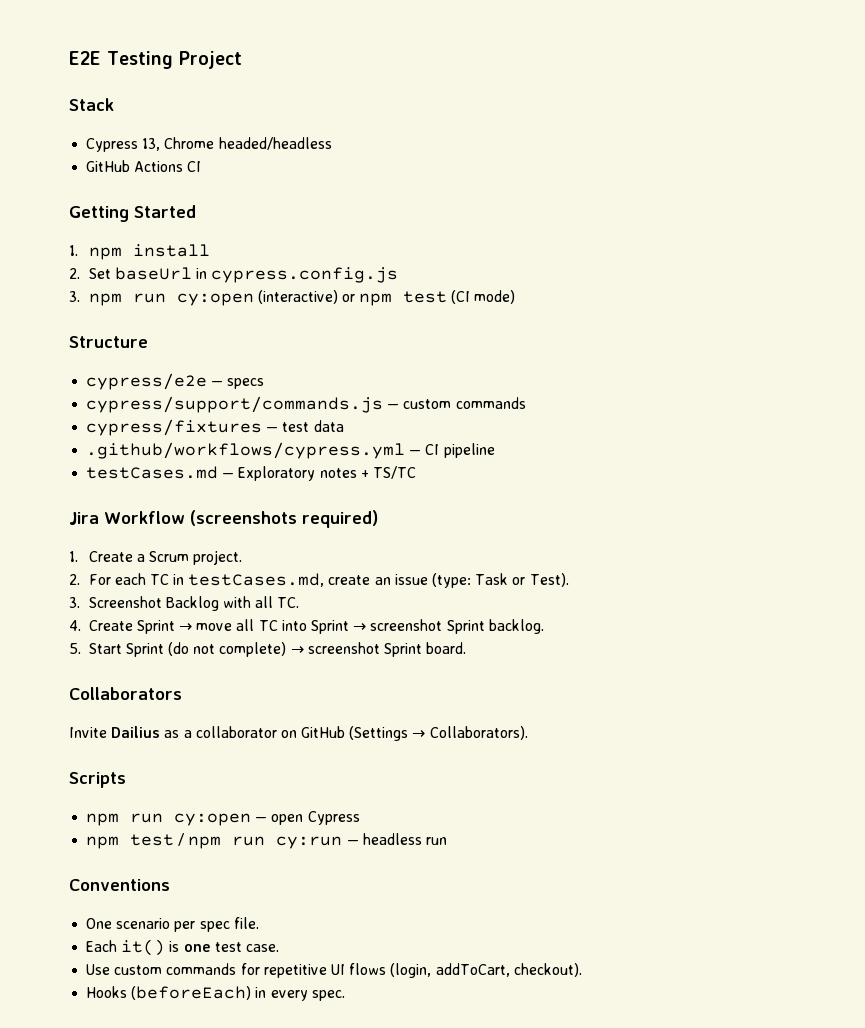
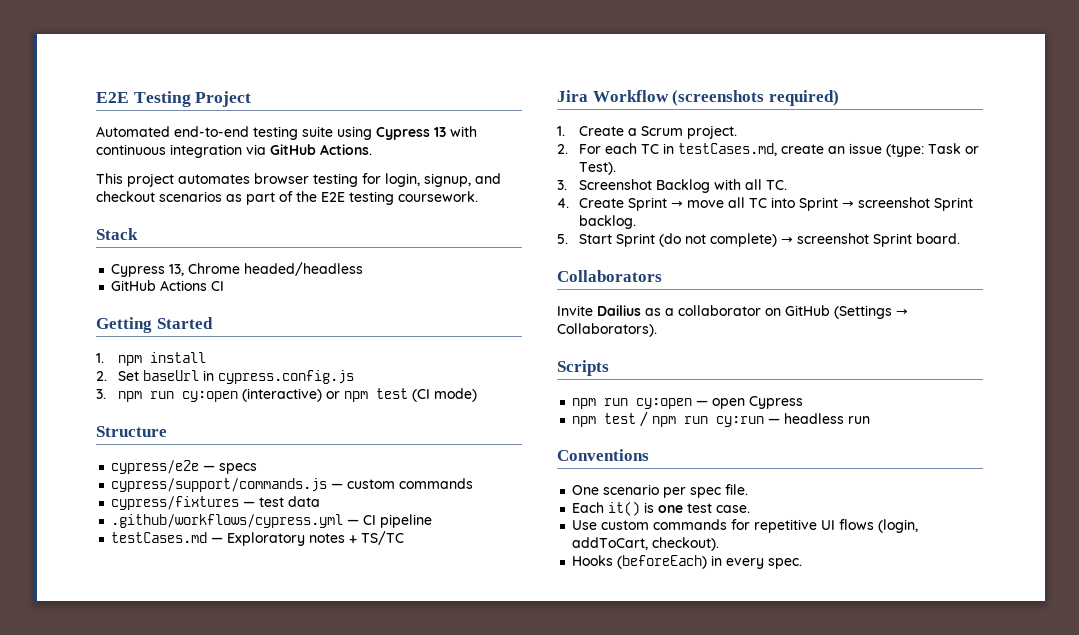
(242, 60) none -> [96,126,477,140] [96,144,372,158] [96,173,501,187] [96,191,478,205] // Automated end-to-end testing suite using Cypress 13 with continuous integration via GitHub Actions. // This project automates browser testing for login, signup, and checkout scenarios as part of the E2E testing coursework.

